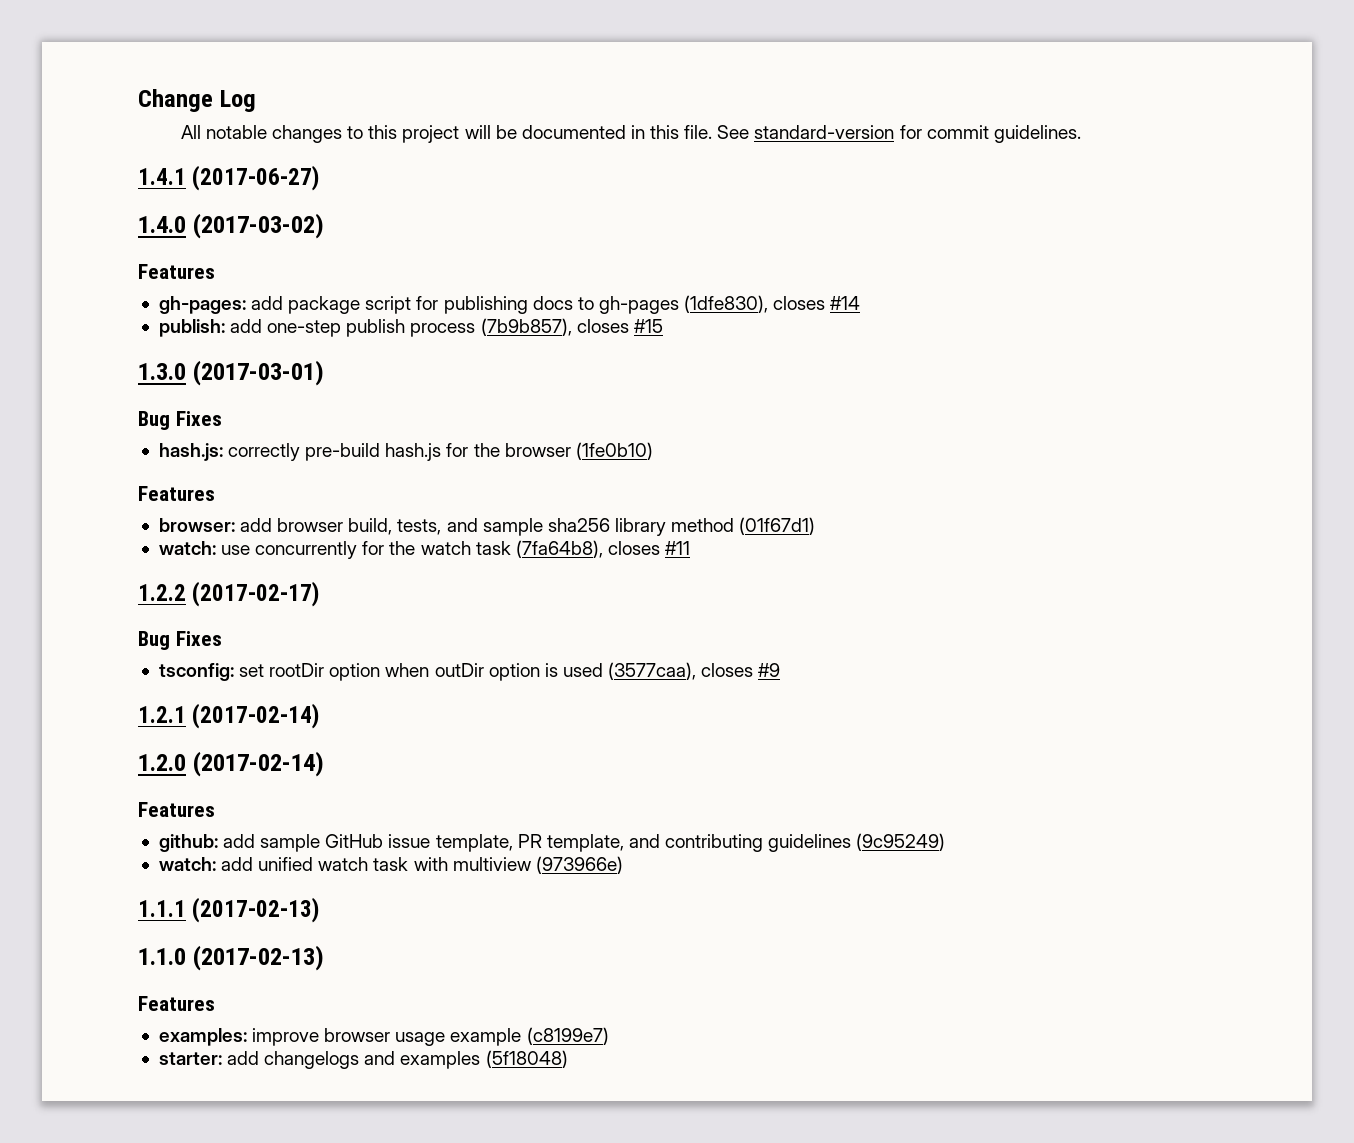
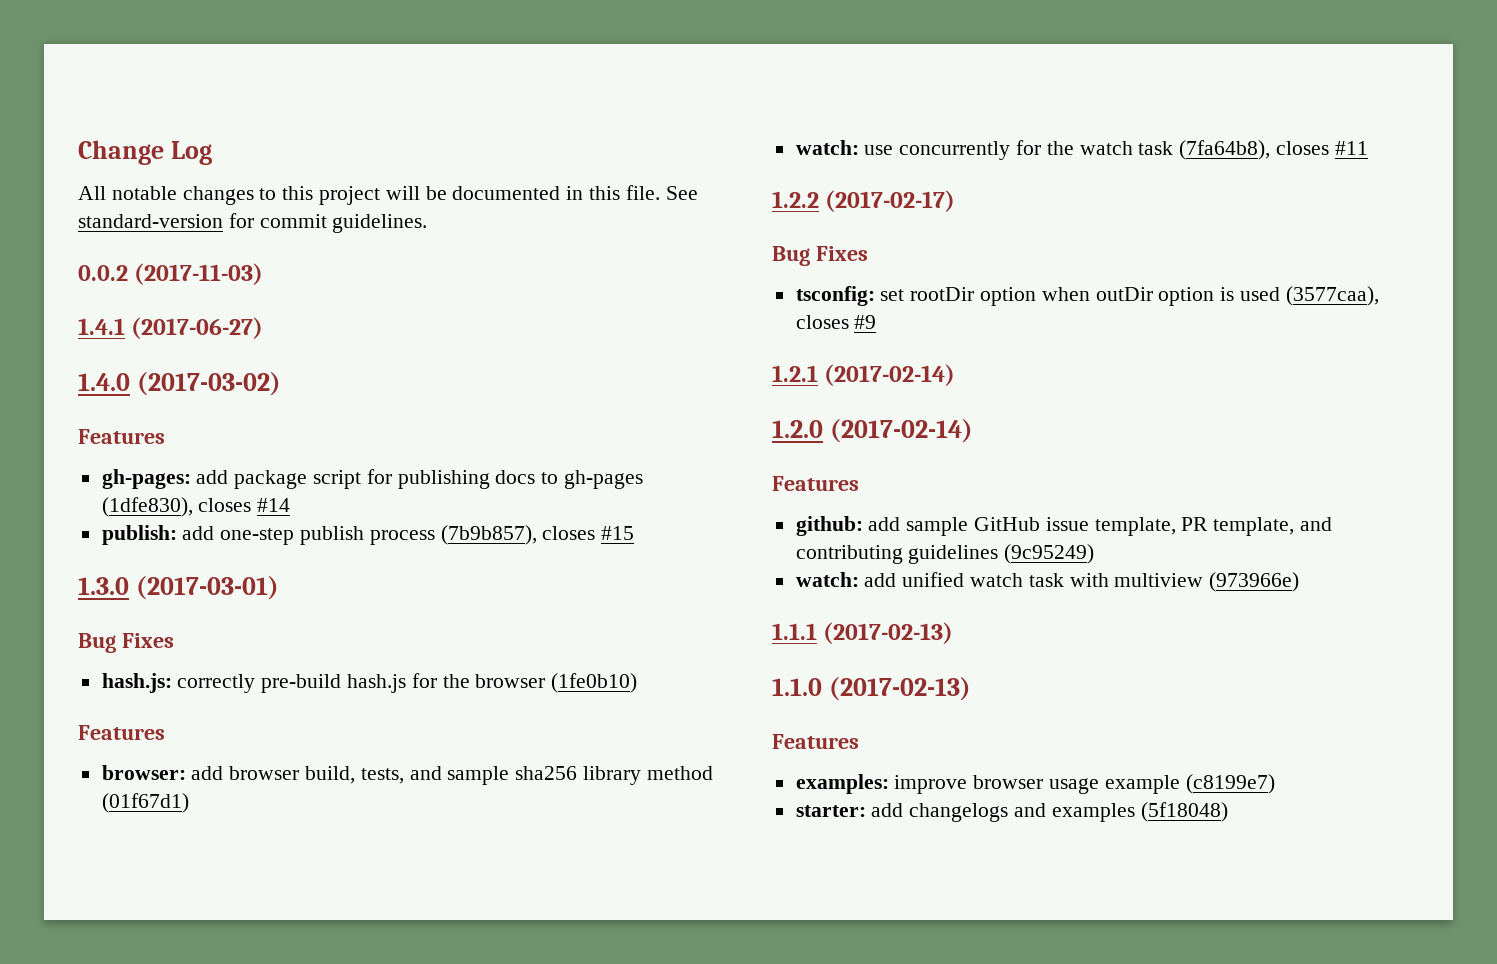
(1081, 134) none -> [78,263,264,285] // 0.0.2 (2017-11-03)

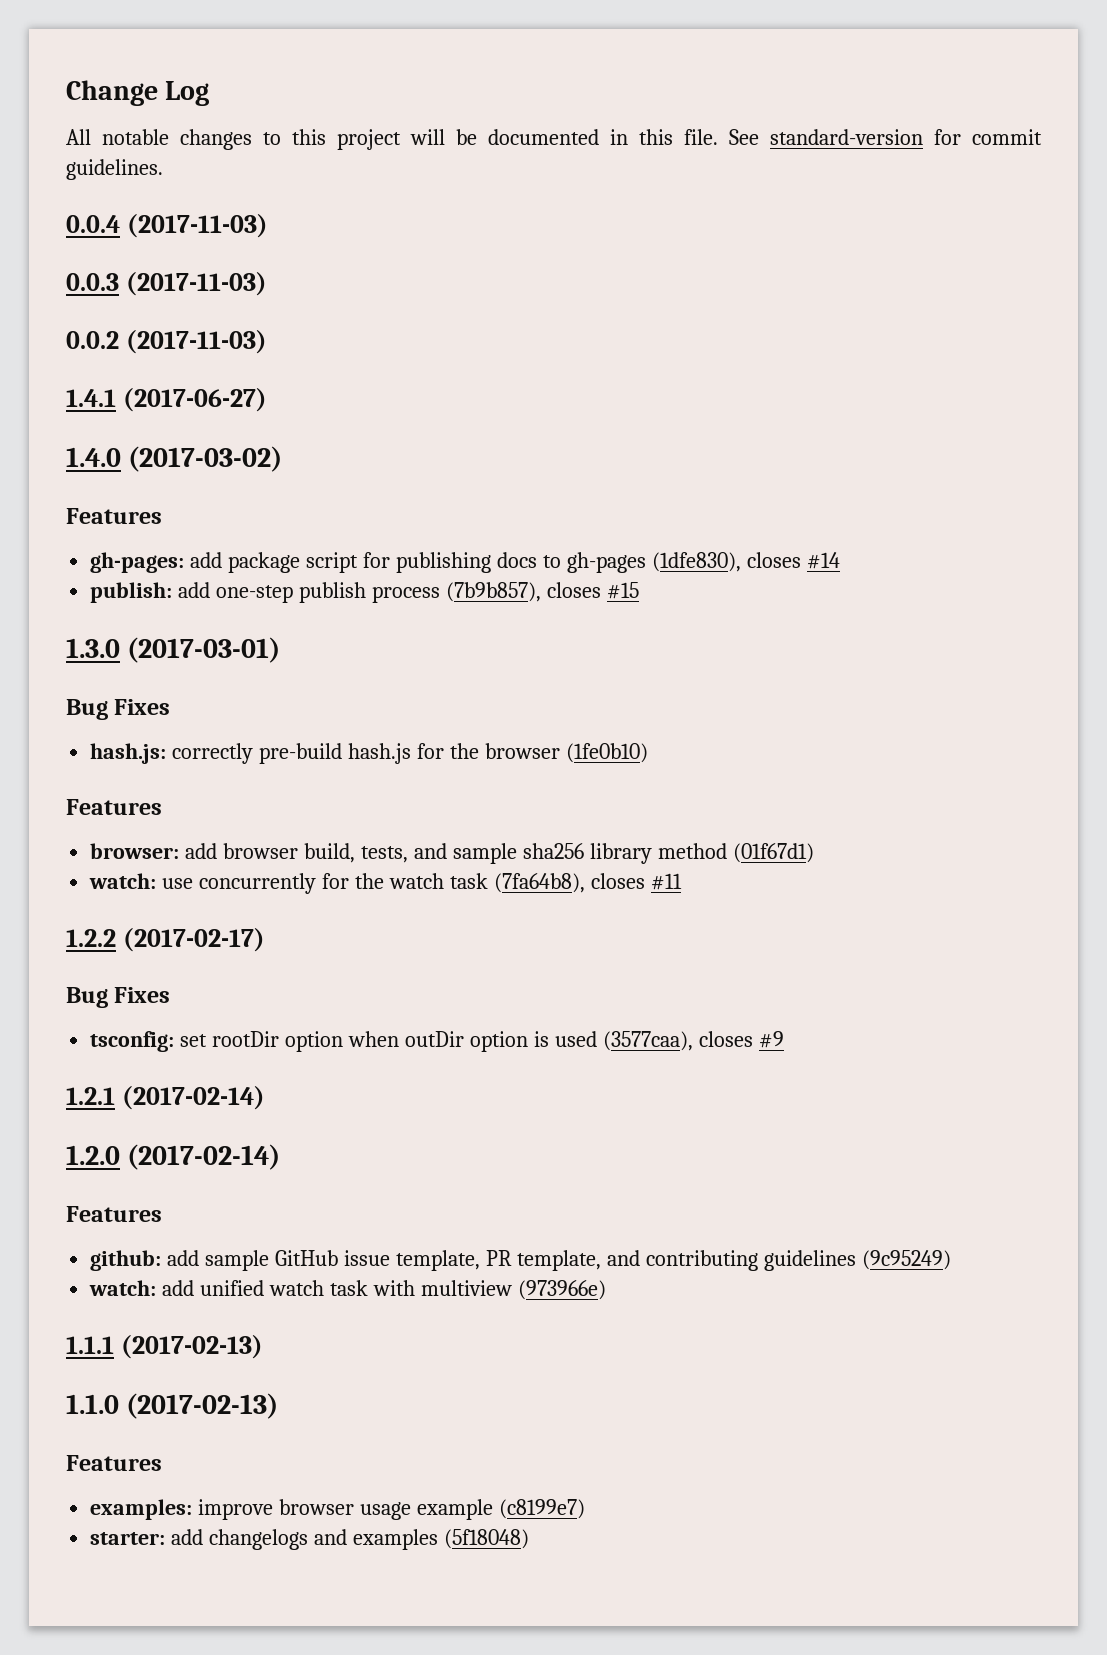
(428, 223) none -> [66,214,268,238] [66,272,267,296] // 0.0.4 (2017-11-03) // 0.0.3 (2017-11-03)

